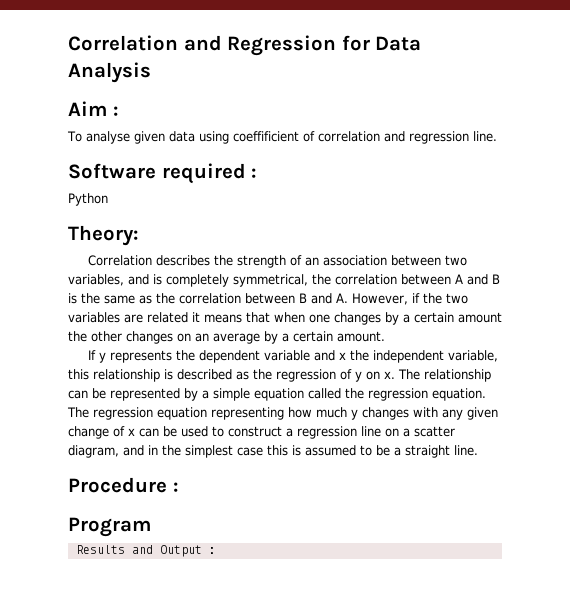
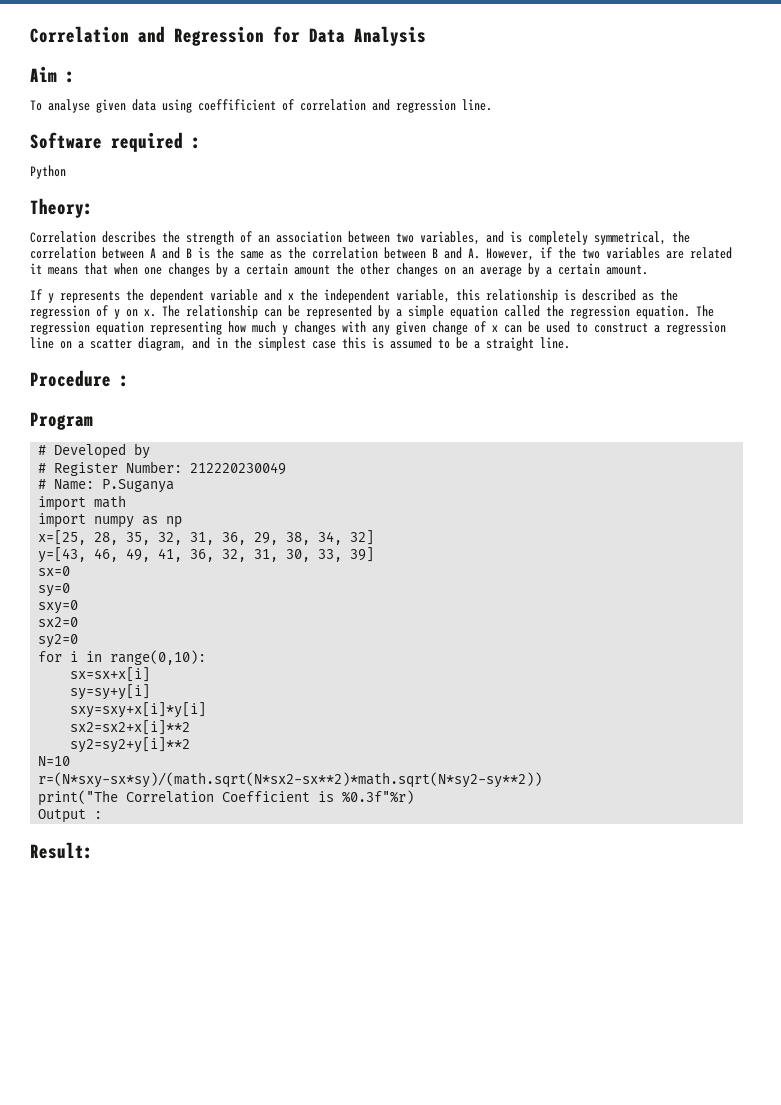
[75,545,153,554] Results and -> [38,443,151,459] [38,461,287,476] [38,479,175,493] [38,495,127,511] [38,513,183,528] [38,530,375,545] [38,547,375,563] [38,566,71,576] [38,583,71,597] [38,600,79,614] [38,617,79,627] [38,634,79,648] [38,650,207,665] [70,667,151,682] [70,684,151,700] [70,702,207,718] [70,720,191,735] [70,737,191,753] [38,756,71,766] [38,772,543,788] [38,790,415,806] # Developed by // # Register Number: 212220230049 // # Name: P.Suganya // import math // import numpy as np // x=[25, 28, 35, 32, 31, 36, 29, 38, 34, 32] // y=[43, 46, 49, 41, 36, 32, 31, 30, 33, 39] // sx=0 // sy=0 // sxy=0 // sx2=0 // sy2=0 // for i in range(0,10): // sx=sx+x[i] // sy=sy+y[i] // sxy=sxy+x[i]*y[i] // sx2=sx2+x[i]**2 // sy2=sy2+y[i]**2 // N=10 // r=(N*sxy-sx*sy)/(math.sqrt(N*sx2-sx**2)*math.sqrt(N*sy2-sy**2)) // print("The Correlation Coefficient is %0.3f"%r) //
(216, 550) none -> [30,842,93,859] // Result:

